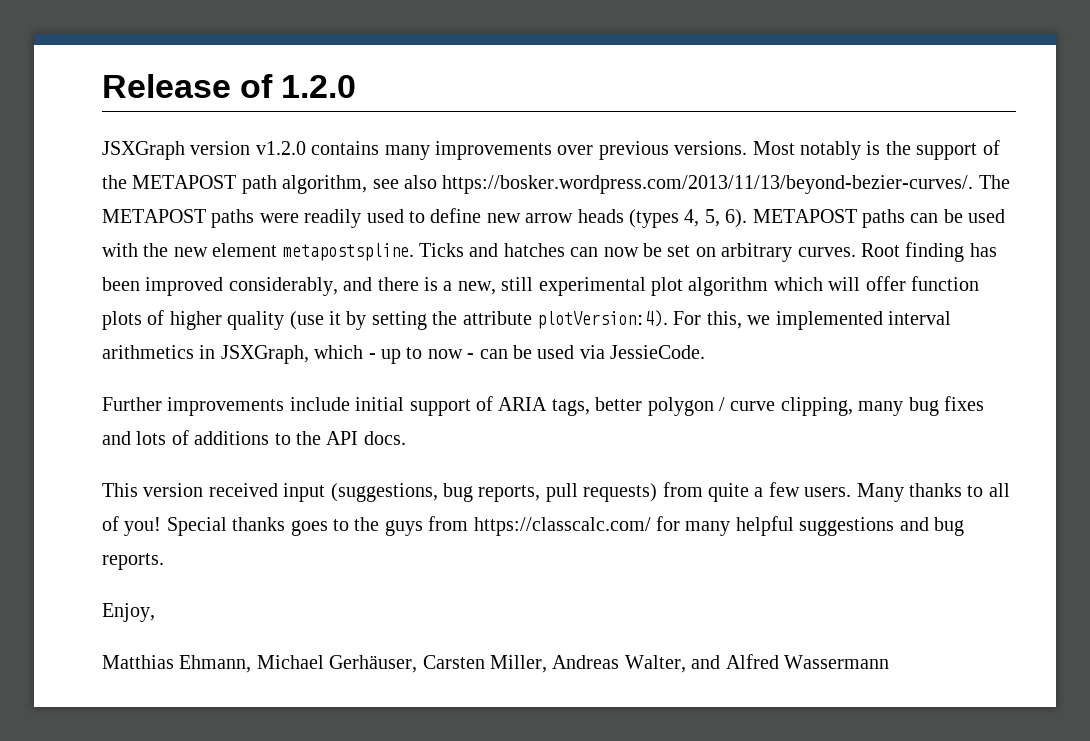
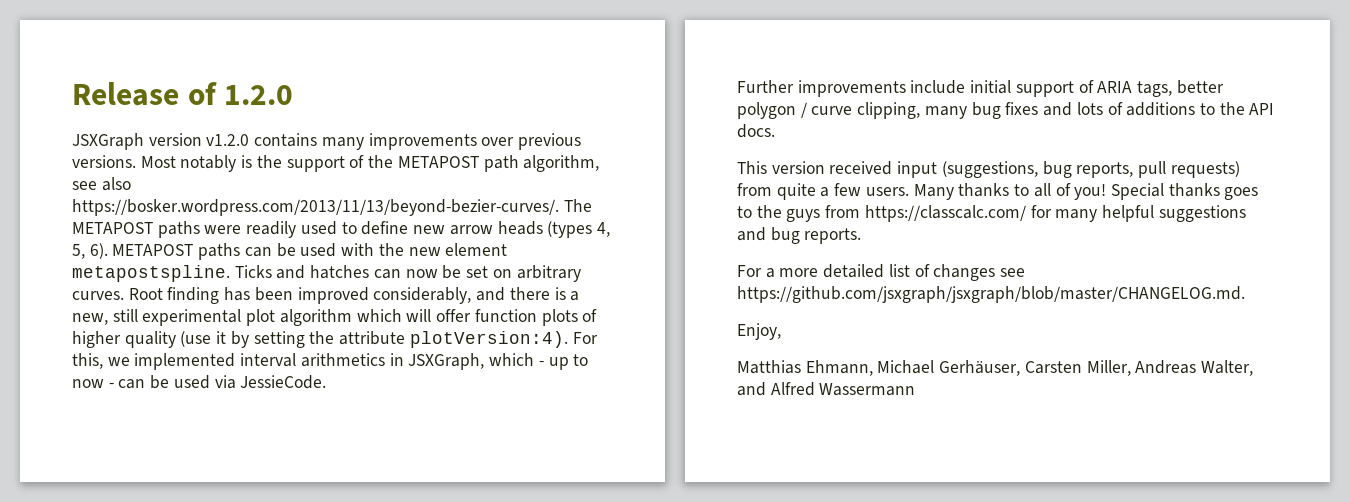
(164, 561) none -> [737,264,1026,281] [737,286,1245,303] // For a more detailed list of changes see https://github.com/jsxgraph/jsxgraph/blob/master/CHANGELOG.md.

